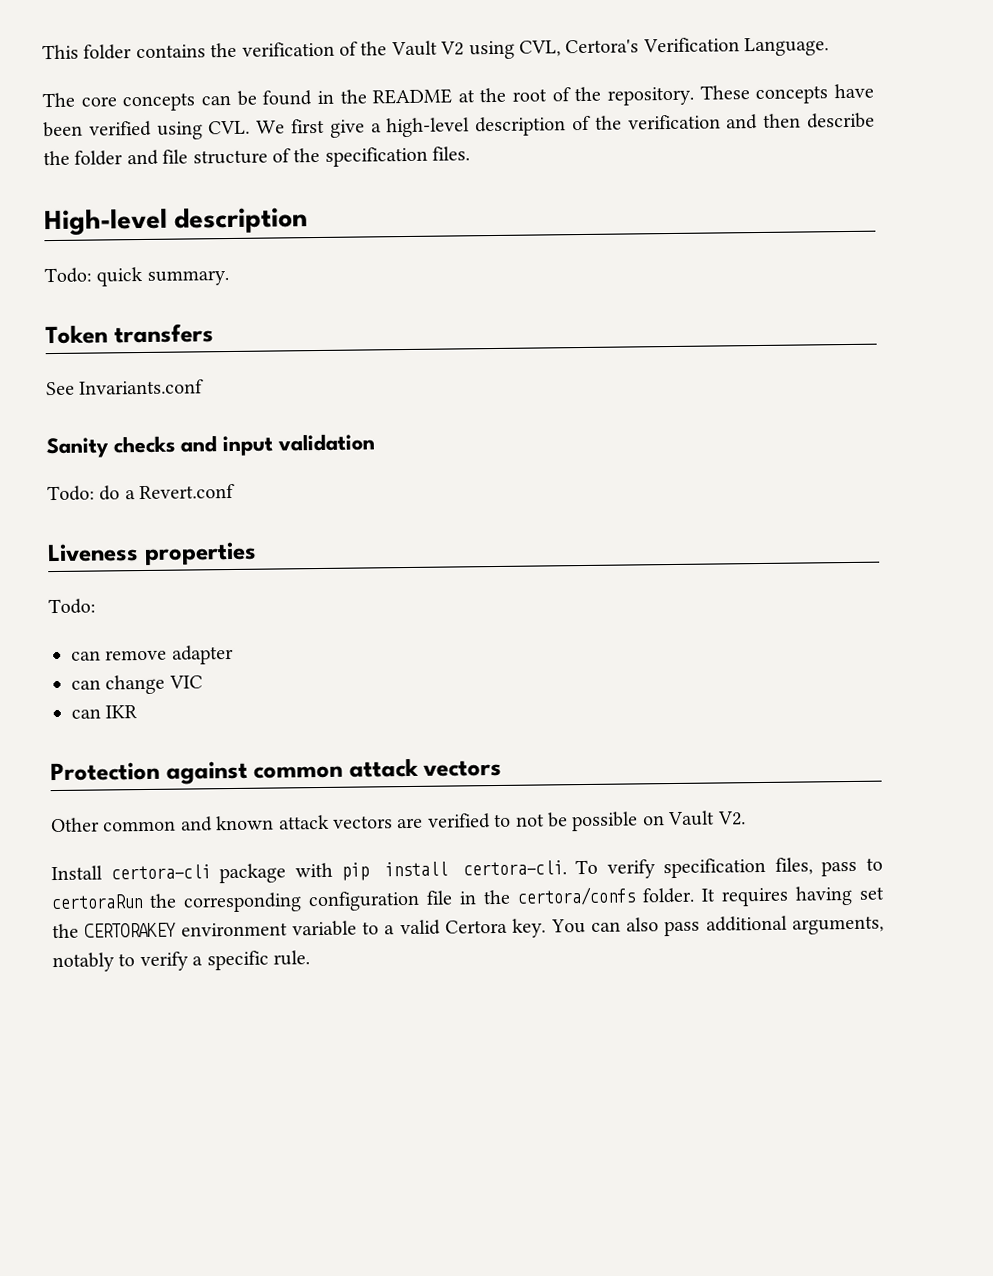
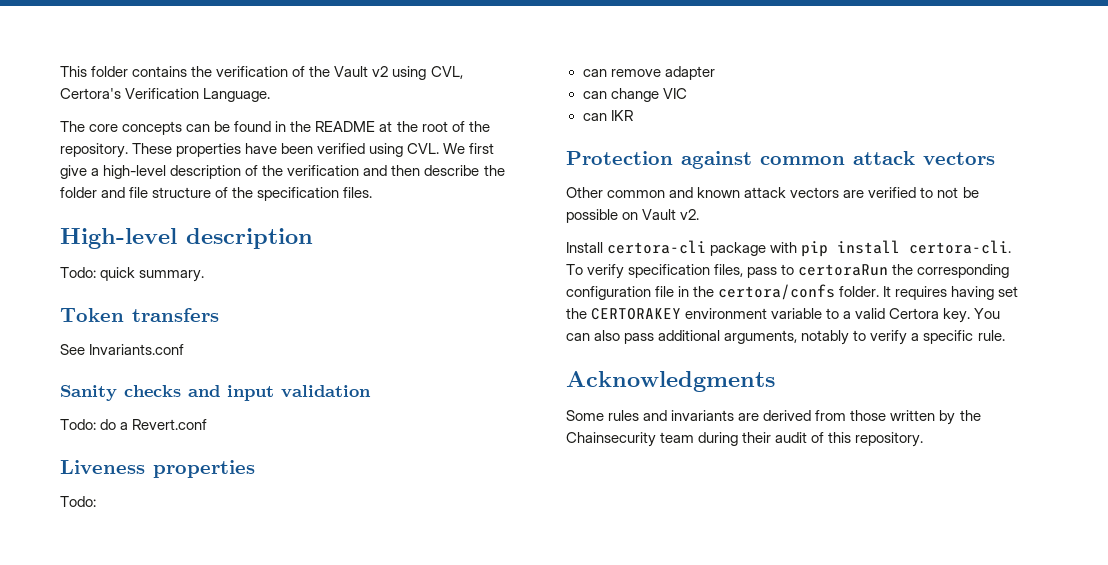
[440,41,465,56] V2 -> [372,66,389,77] v2
[755,85,829,105] concepts -> [176,143,242,157] properties
[716,811,746,826] V2. -> [680,209,700,220] v2.
(310, 958) none -> [566,371,775,392] [566,410,981,425] [566,432,924,447] // Acknowledgments // Some rules and invariants are derived from those written by the Chainsecurity team during their audit of this repository.

